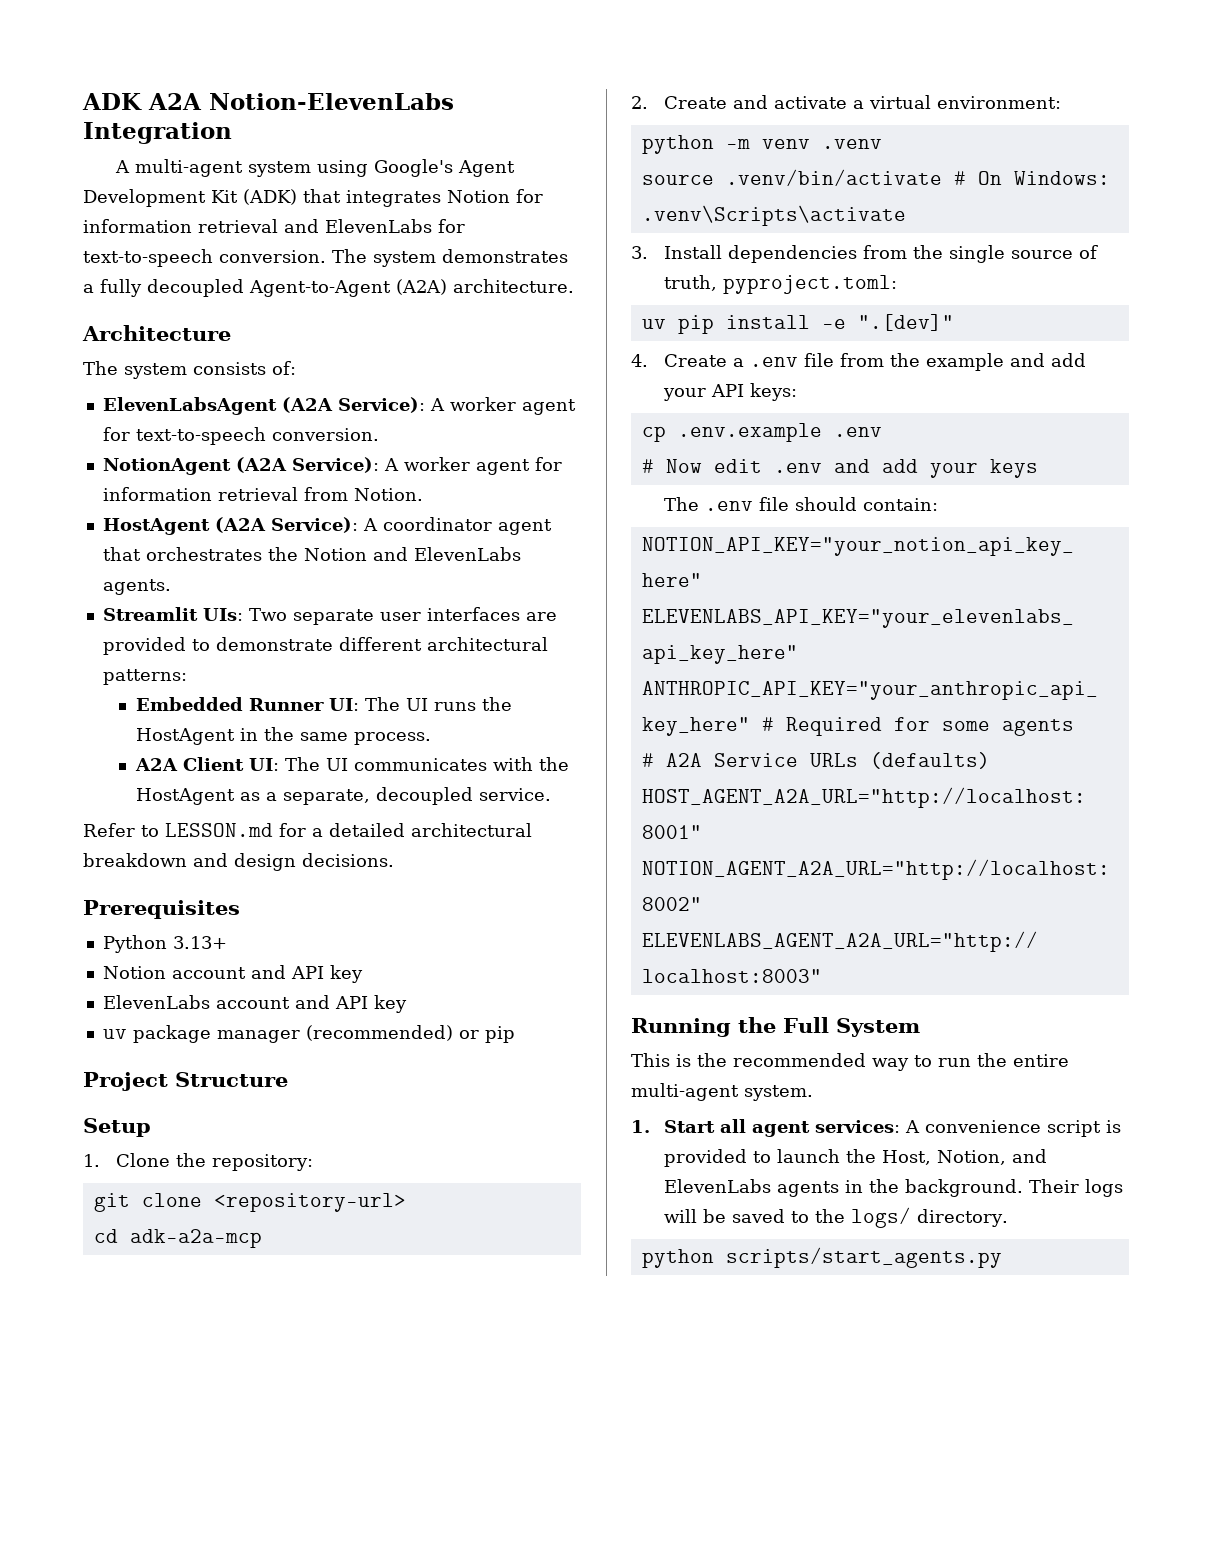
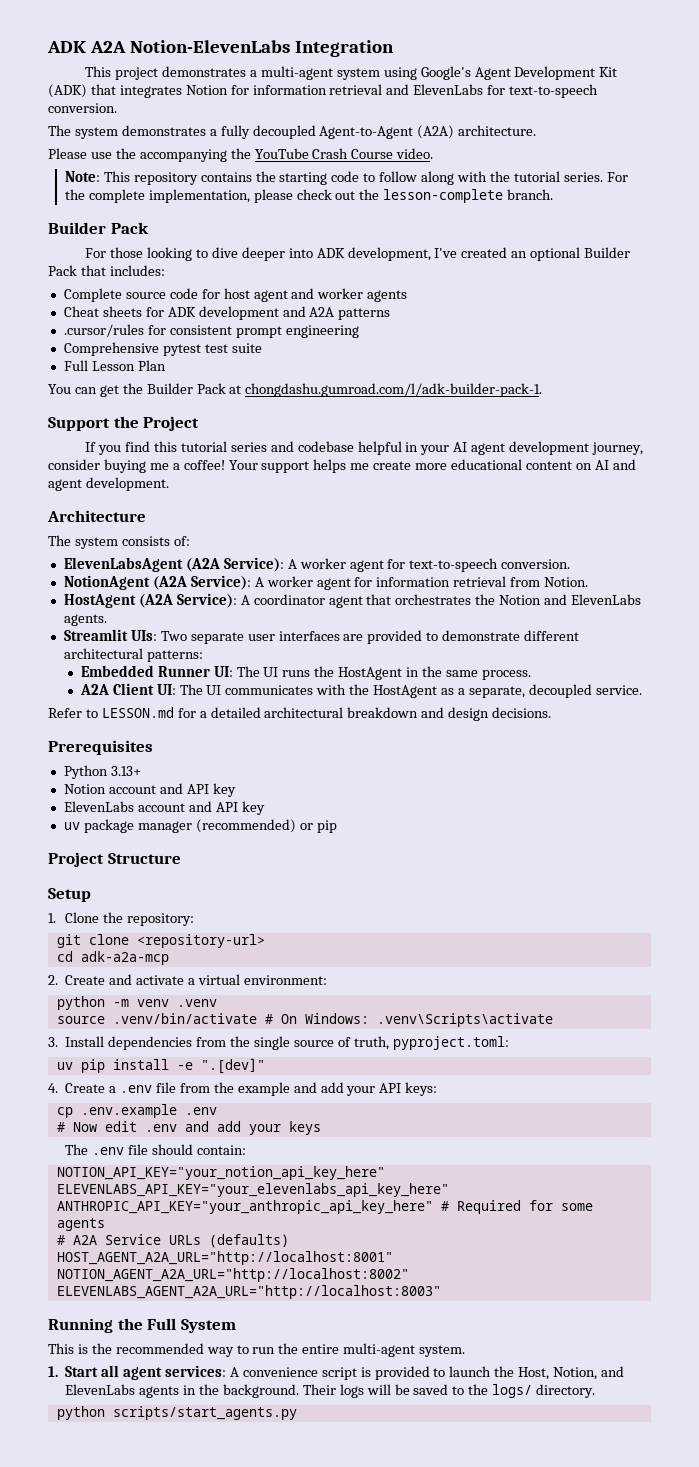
[114,160,130,173] A -> [85,66,257,80] This project demonstrates a
(326, 256) none -> (117, 108) //
(574, 286) none -> [48,148,434,162] [64,171,628,185] [64,189,554,203] [48,222,149,234] [85,247,631,261] [48,265,165,276] [63,288,408,302] [63,306,391,320] [63,324,359,338] [63,342,262,356] [63,360,166,371] [48,383,543,397] [48,416,200,431] [85,441,644,455] [48,459,636,473] [48,477,169,491] // Please use the accompanying the YouTube Crash Course video. // Note: This repository contains the starting code to follow along with the tutorial series. For the complete implementation, please check out the lesson-complete branch. // Builder Pack // For those looking to dive deeper into ADK development, I've created an optional Builder Pack that includes: // Complete source code for host agent and worker agents // Cheat sheets for ADK development and A2A patterns // .cursor/rules for consistent prompt engineering // Comprehensive pytest test suite // Full Lesson Plan // You can get the Builder Pack at chongdashu.gumroad.com/l/adk-builder-pack-1. // Support the Project // If you find this tutorial series and codebase helpful in your AI agent development journey, consider buying me a coffee! Your support helps me create more educational content on AI and agent development.

